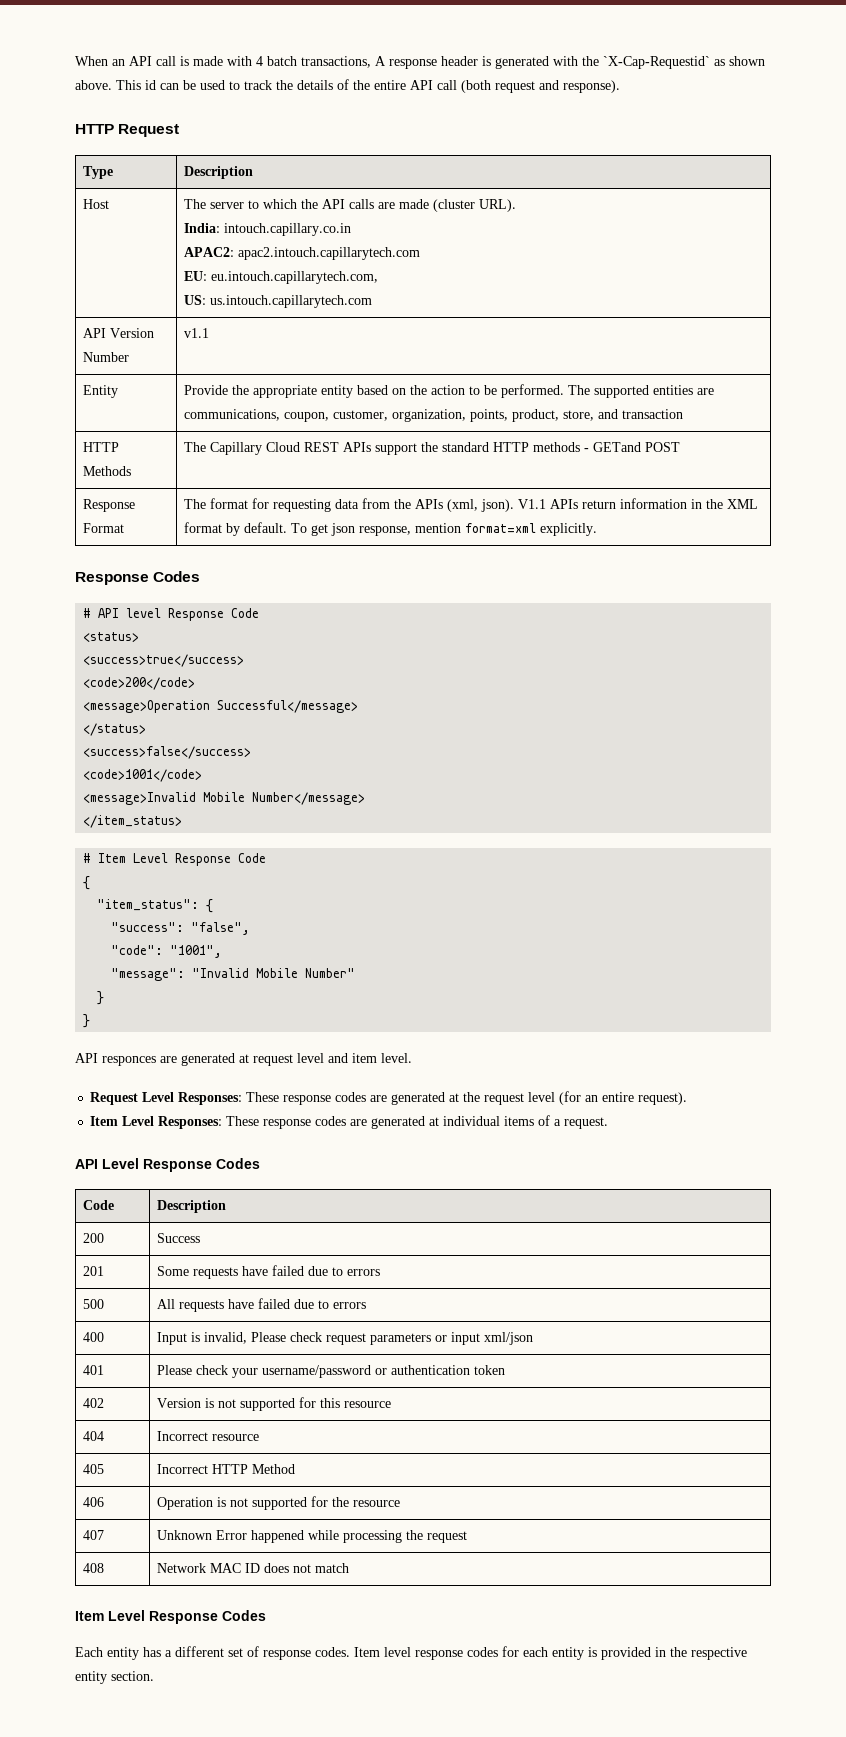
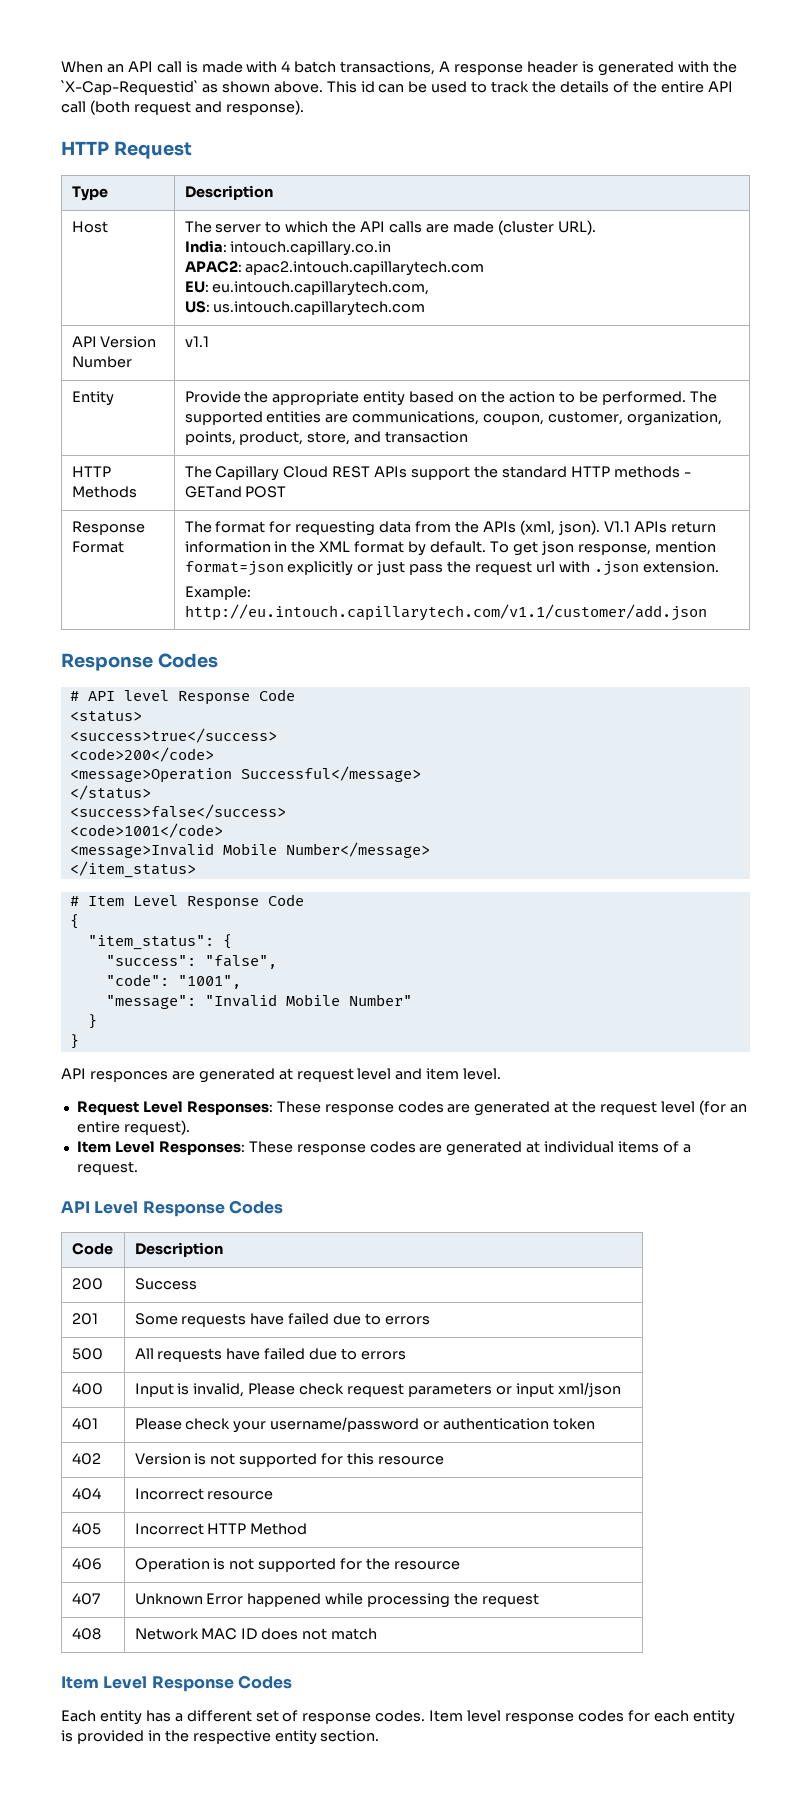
[465,523,598,536] format=xml explicitly. -> [184,561,719,576] [184,586,251,600] [184,604,707,621] format=json explicitly or just pass the request url with .json extension. // Example: http://eu.intouch.capillarytech.com/v1.1/customer/add.json

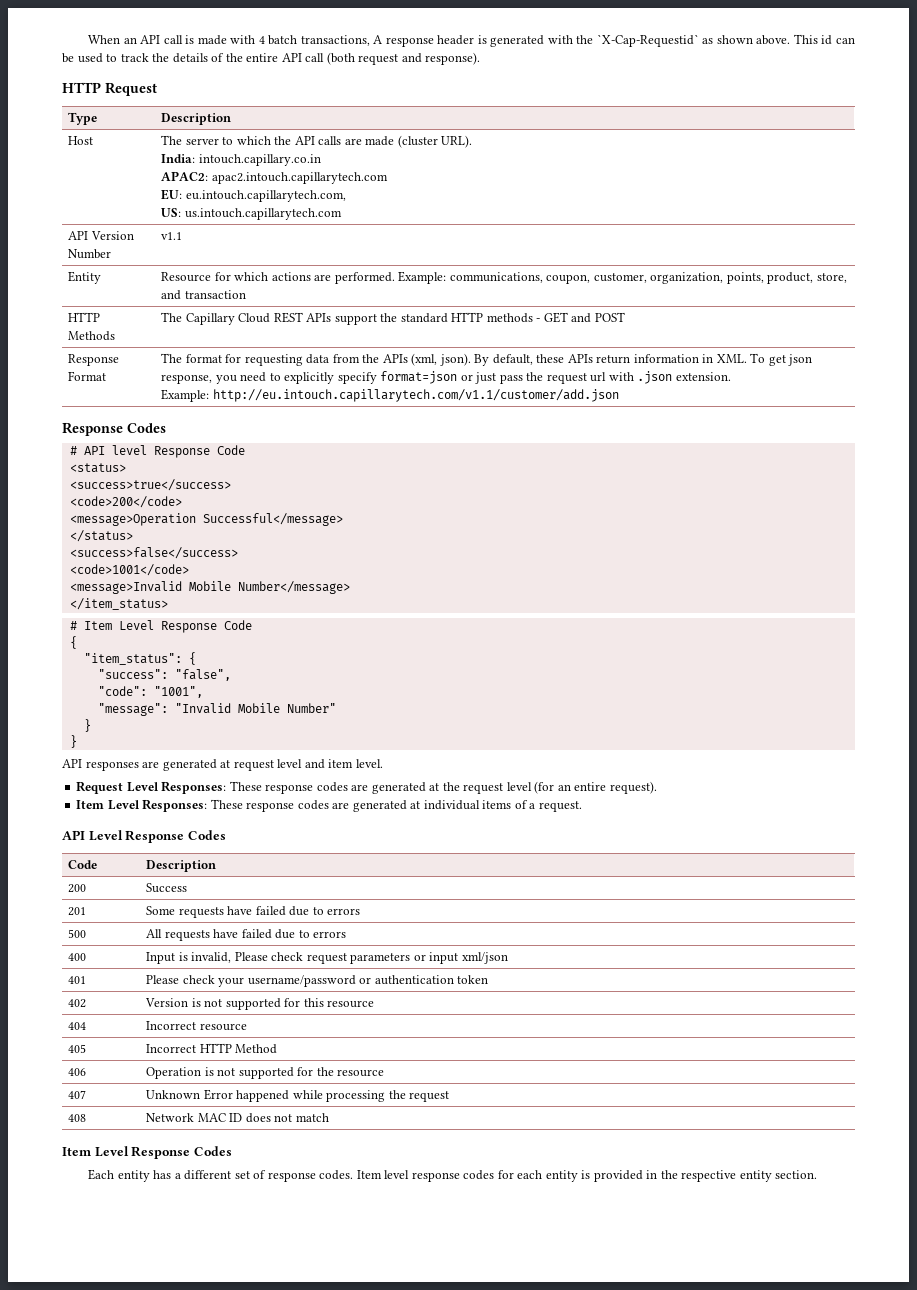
[184,391,717,406] [184,411,349,425] Provide the appropriate entity based on the action to be performed. The supported entities are -> [161,271,447,284] Resource for which actions are performed. Example:
[184,486,242,498] GETand -> [543,312,592,323] GET and
[603,521,630,532] V1.1 -> [474,354,565,366] By default, these
[291,541,716,556] [184,561,354,576] the XML format by default. To get json response, mention format=json explicitly -> [716,353,813,366] [161,371,458,384] XML. To get json response, you need to explicitly specify format=json
[89,1071,168,1082] responces -> [85,761,139,771] responses

